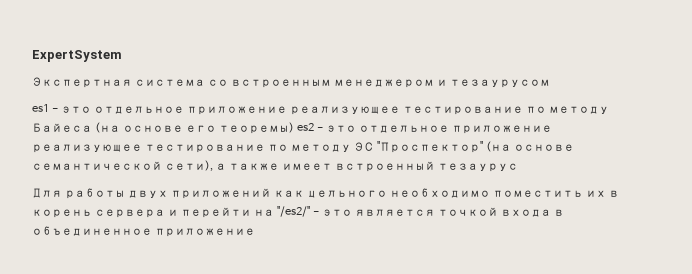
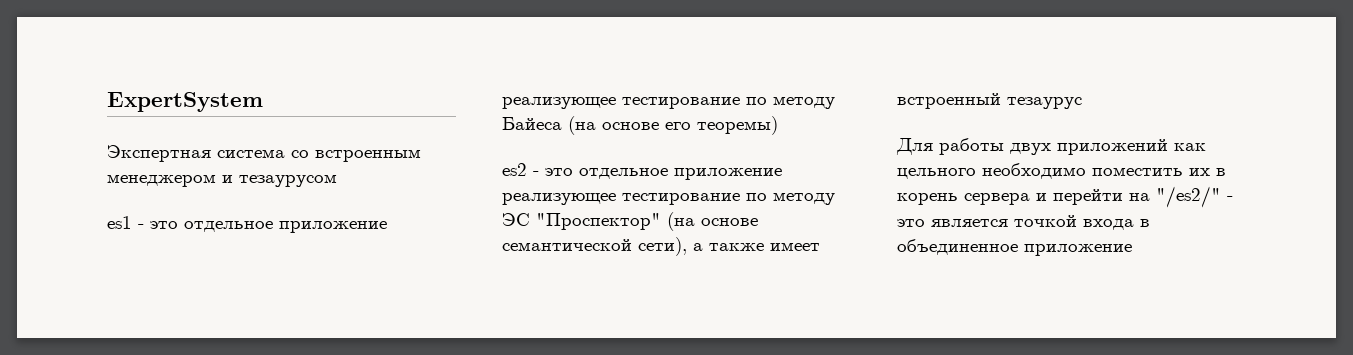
(294, 128) none -> (778, 125) //

